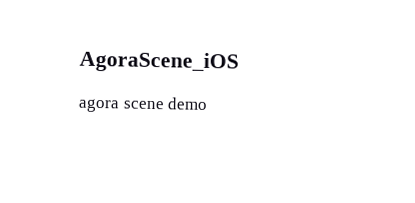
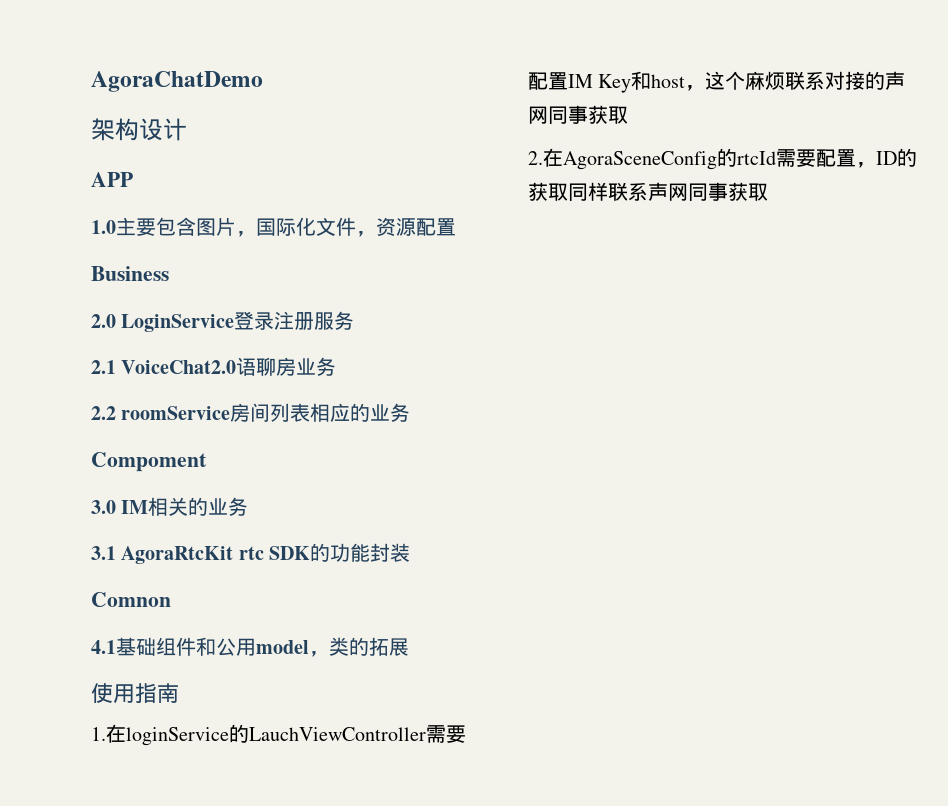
[79,50,239,74] [78,97,209,113] AgoraScene_iOS // agora scene demo -> [91,71,263,92] [91,118,187,141] [91,172,133,187] [91,217,456,237] [91,266,169,281] [91,311,355,332] [91,357,337,376] [91,403,411,422] [91,452,207,472] [91,497,249,516] [91,543,411,564] [91,592,171,607] [91,637,409,657] [91,683,179,703] [91,724,466,746] [528,71,906,93] [528,105,628,124] [528,148,917,170] [528,182,768,201] AgoraChatDemo // 架构设计 // APP // 1.0主要包含图片，国际化文件，资源配置 // Business // 2.0 LoginService登录注册服务 // 2.1 VoiceChat2.0语聊房业务 // 2.2 roomService房间列表相应的业务 // Compoment // 3.0 IM相关的业务 // 3.1 AgoraRtcKit rtc SDK的功能封装 // Comnon // 4.1基础组件和公用model，类的拓展 // 使用指南 // 1.在loginService的LauchViewController需要配置IM Key和host，这个麻烦联系对接的声网同事获取 // 2.在AgoraSceneConfig的rtcId需要配置，ID的获取同样联系声网同事获取

